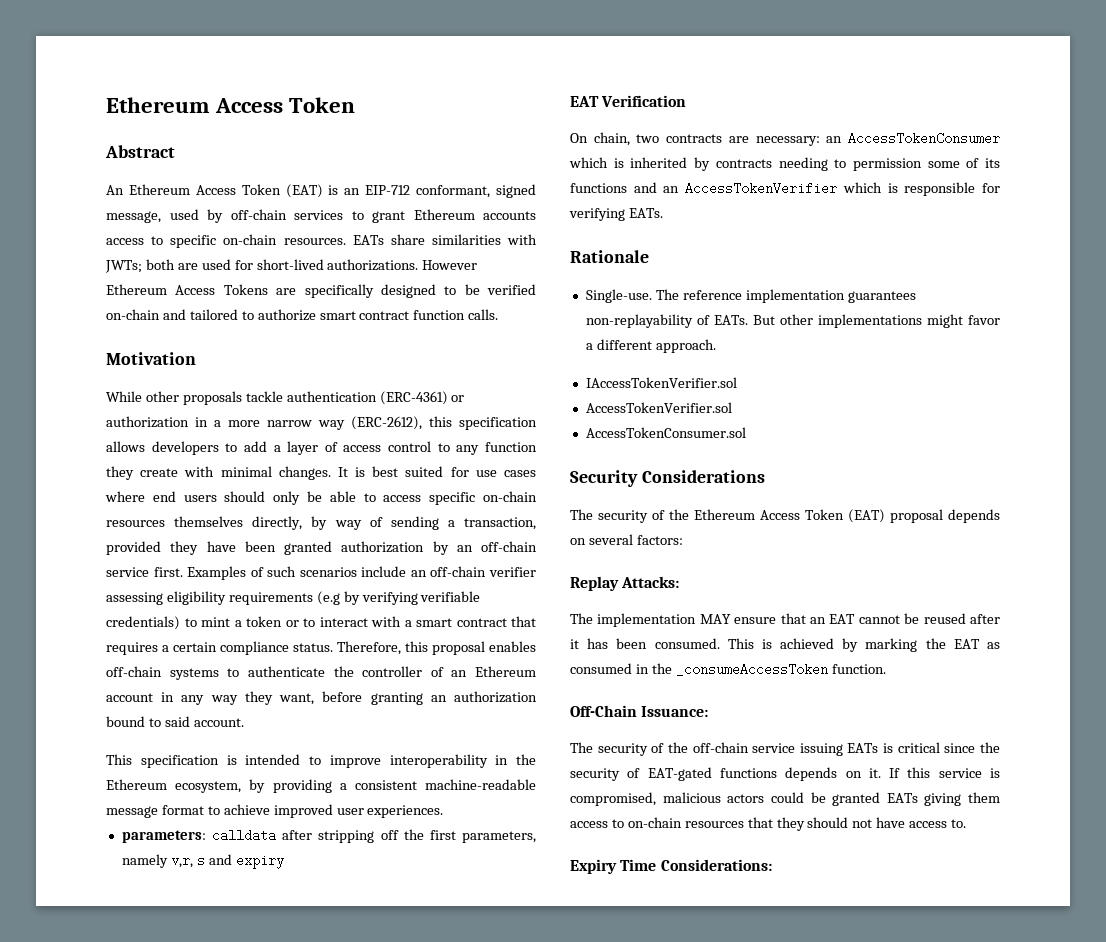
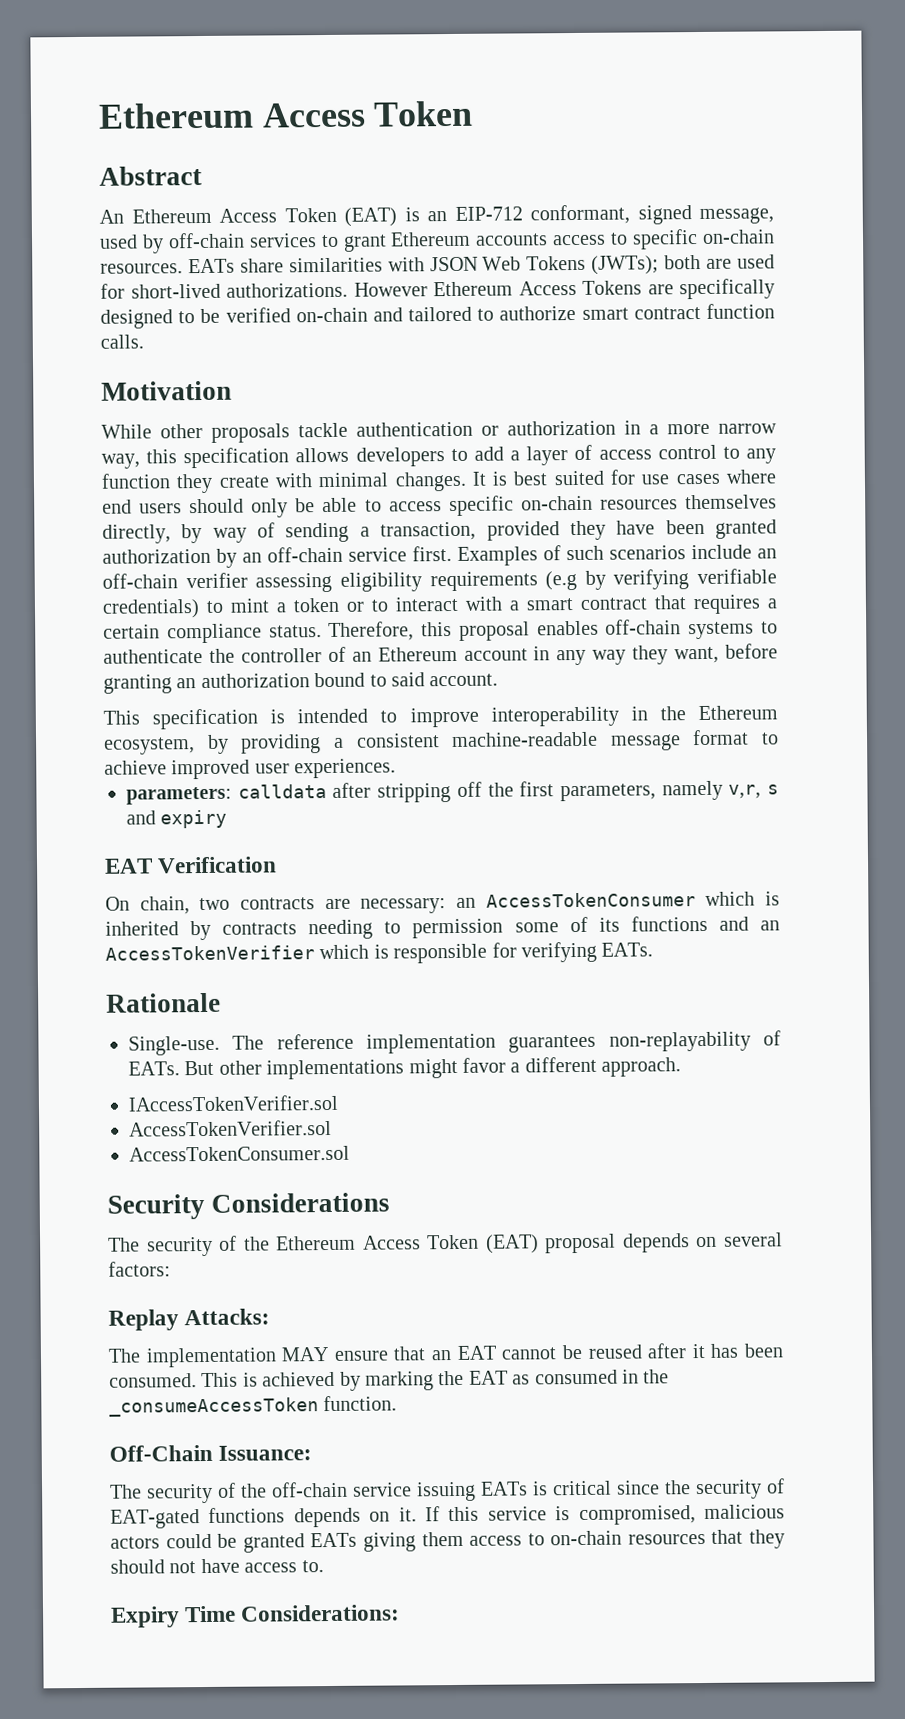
[105,260,142,273] JWTs; -> [429,255,660,275] JSON Web Tokens (JWTs);
[379,391,448,405] (ERC-4361) -> (473, 429) none
[318,416,422,430] way (ERC-2612), -> [101,453,140,469] way,

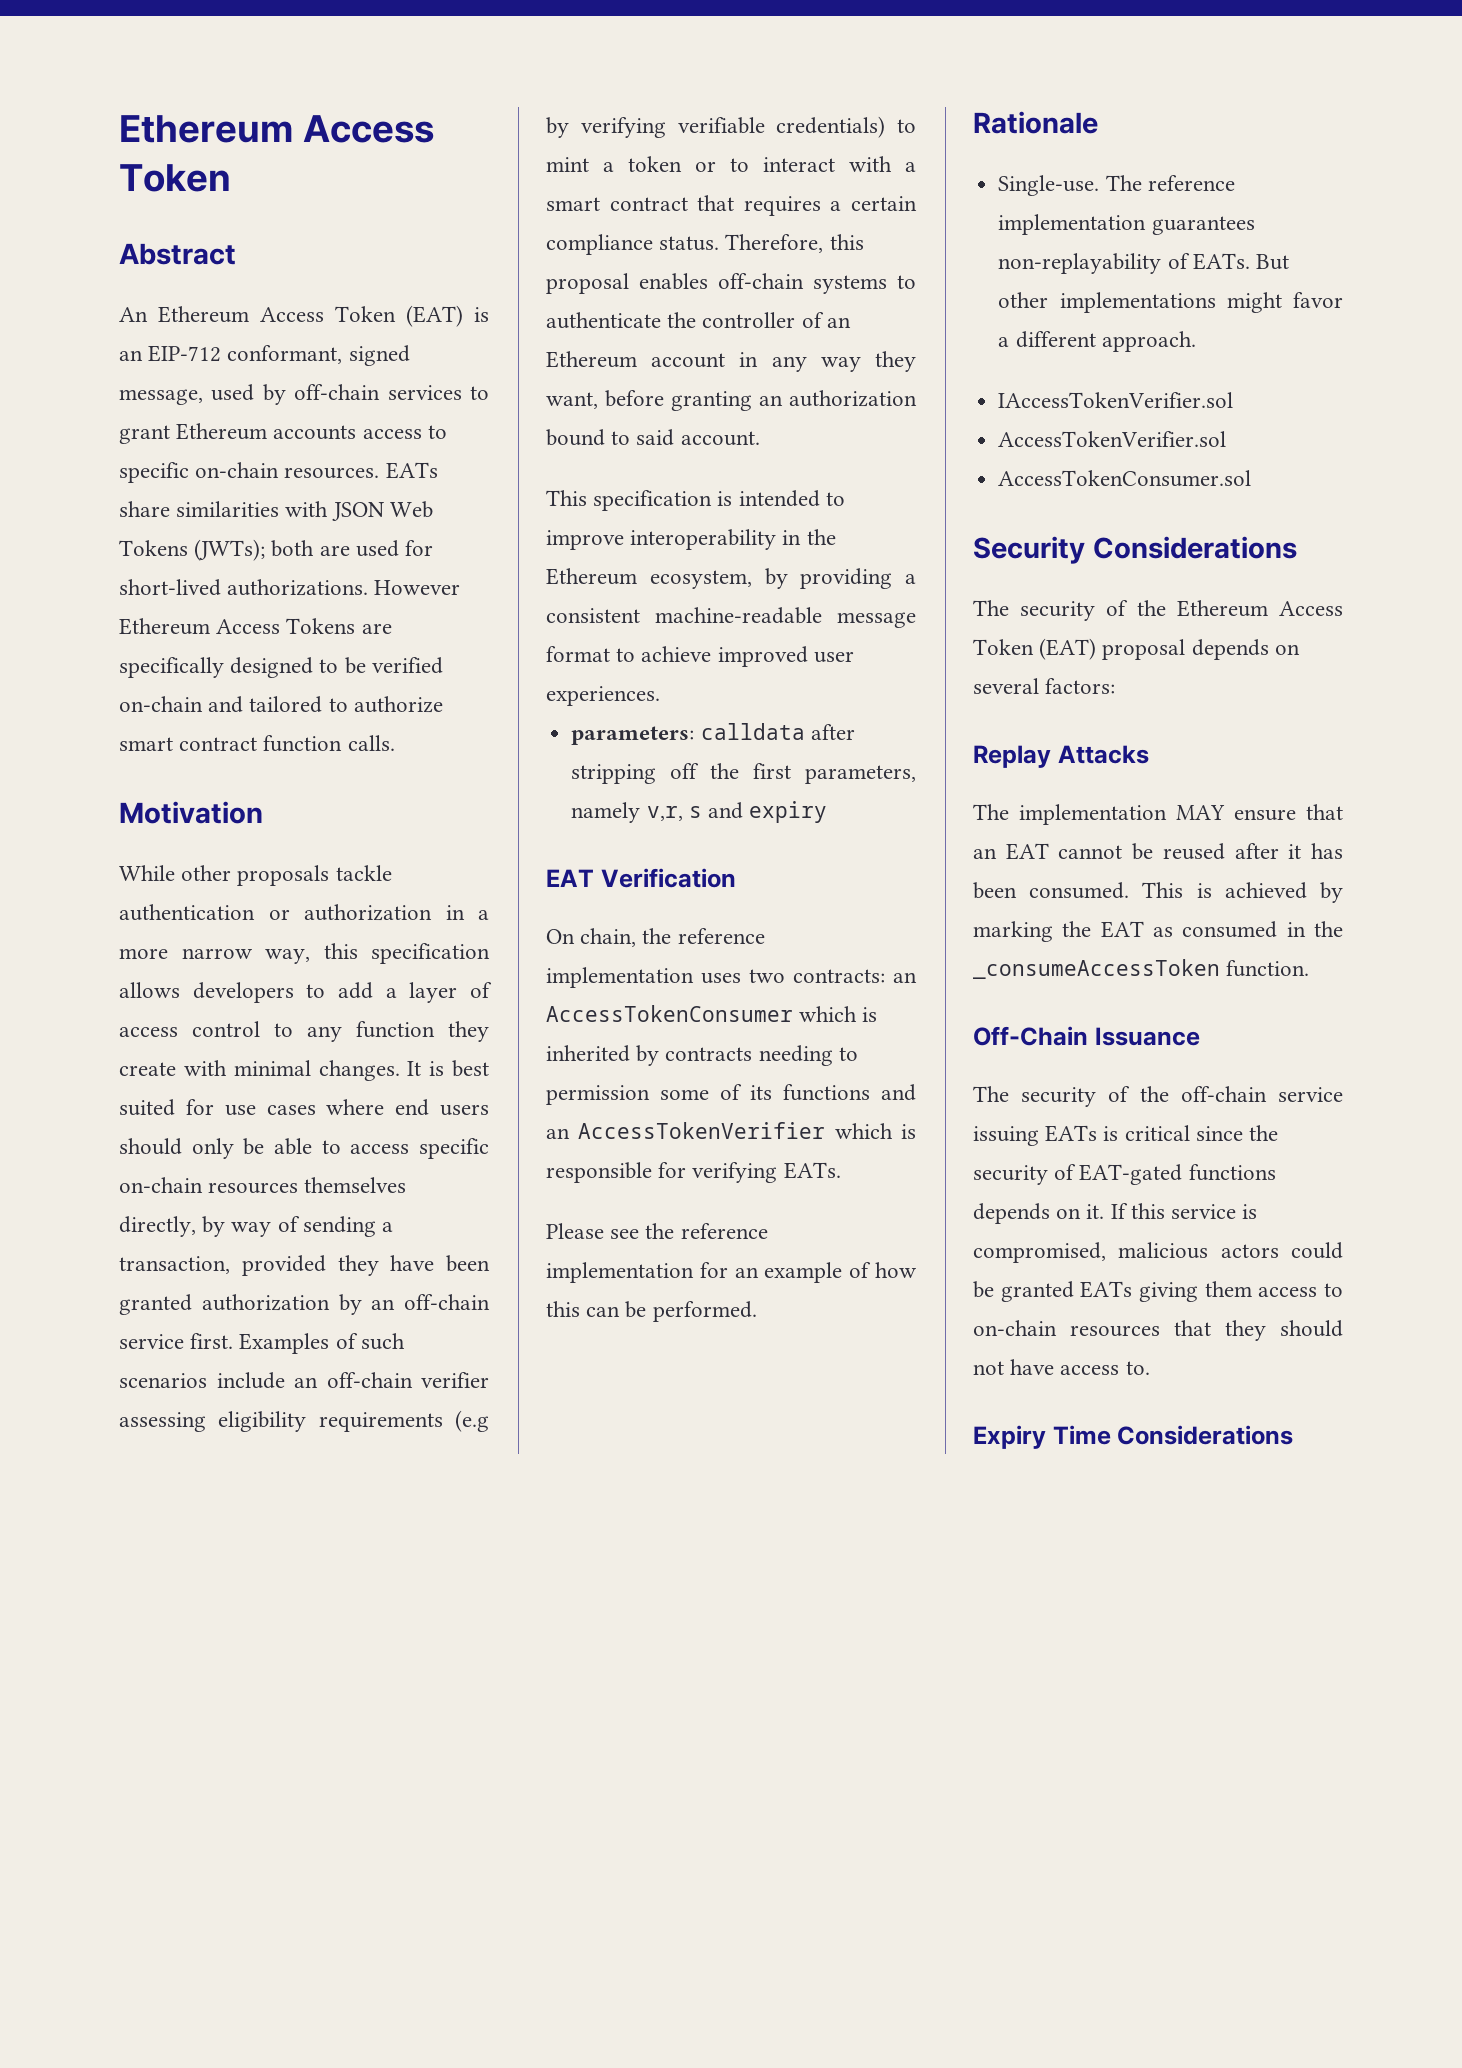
[199,897,447,914] two contracts are necessary: -> [642,928,765,944] [546,967,885,988] the reference implementation uses two contracts:
(654, 949) none -> [546,1223,768,1239] [546,1262,917,1283] [546,1301,757,1322] // Please see the reference implementation for an example of how this can be performed.
[184,1308,271,1326] Attacks: -> [1057,745,1149,764] Attacks
[218,1445,313,1461] Issuance: -> [1094,1027,1200,1046] Issuance
[240,1604,401,1622] Considerations: -> [1117,1425,1294,1445] Considerations

